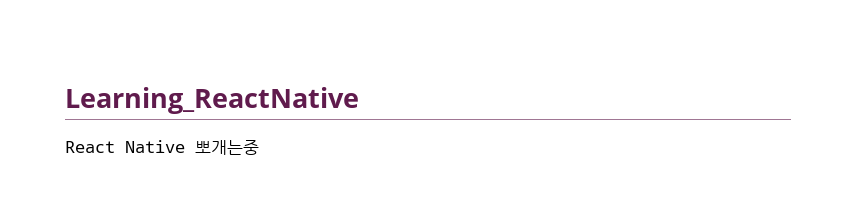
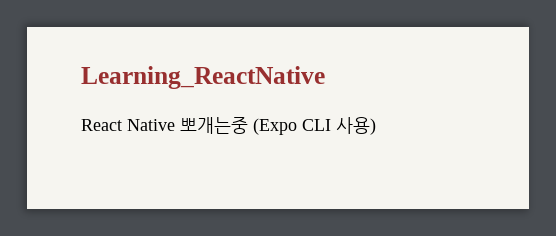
(259, 147) none -> [253,117,376,135] (Expo CLI 사용)

